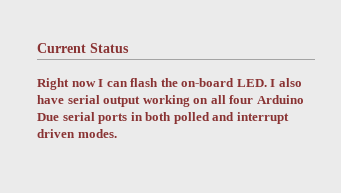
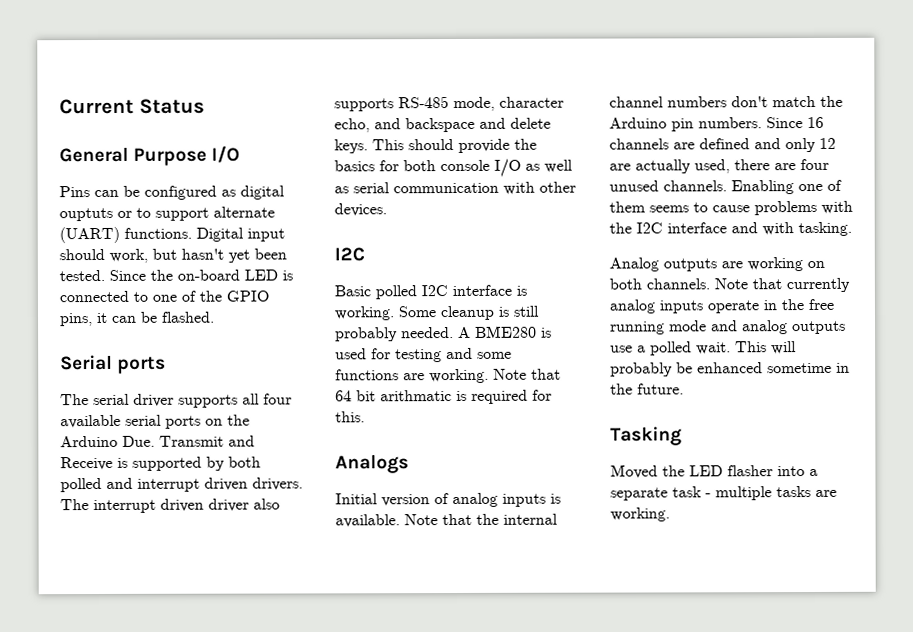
[37,78,302,90] [37,95,304,107] [37,112,143,124] Right now I can flash the on-board LED. I also have serial output working on all four Arduino Due serial ports in -> [59,145,241,166] [59,185,285,200] [59,206,275,222] [59,226,285,244] [59,248,287,263] [59,269,293,282] [59,290,269,303] [59,311,215,327] [60,354,167,374] [60,393,292,408] [60,414,250,429] [60,435,255,448] [60,456,225,471] General Purpose I/O // Pins can be configured as digital ouptuts or to support alternate (UART) functions. Digital input should work, but hasn't yet been tested. Since the on-board LED is connected to one of the GPIO pins, it can be flashed. // Serial ports // The serial driver supports all four available serial ports on the Arduino Due. Transmit and Receive is supported by
[77,129,117,138] modes. -> [252,477,303,491] [60,498,280,514] [334,96,564,112] [334,117,551,133] [334,138,537,154] [334,158,573,177] [334,181,576,195] [334,203,387,217] [334,247,365,262] [334,284,527,300] [334,305,540,321] [335,325,552,342] [335,347,512,363] [335,368,561,384] [335,389,552,404] [335,411,365,423] [335,454,409,474] [335,492,561,508] [335,513,558,528] [609,95,843,108] [609,116,824,132] [609,137,836,153] [609,158,829,174] [609,179,842,195] [609,200,853,216] [609,221,852,237] [609,257,825,272] [609,277,850,293] [609,298,834,314] [610,320,846,335] [610,341,797,356] [610,362,850,377] [610,383,684,395] [610,426,682,446] [610,464,818,479] [610,486,837,501] [610,507,670,522] drivers. The interrupt driven driver also supports RS-485 mode, character echo, and backspace and delete keys. This should provide the basics for both console I/O as well as serial communication with other devices. // I2C // Basic polled I2C interface is working. Some cleanup is still probably needed. A BME280 is used for testing and some functions are working. Note that 64 bit arithmatic is required for this. // Analogs // Initial version of analog inputs is available. Note that the internal channel numbers don't match the Arduino pin numbers. Since 16 channels are defined and only 12 are actually used, there are four unused channels. Enabling one of them seems to cause problems with the I2C interface and with tasking. // Analog outputs are working on both channels. Note that currently analog inputs operate in the free running mode and analog outputs use a polled wait. This will probably be enhanced sometime in the future. // Tasking // Moved the LED flasher into a separate task - multiple tasks are working.

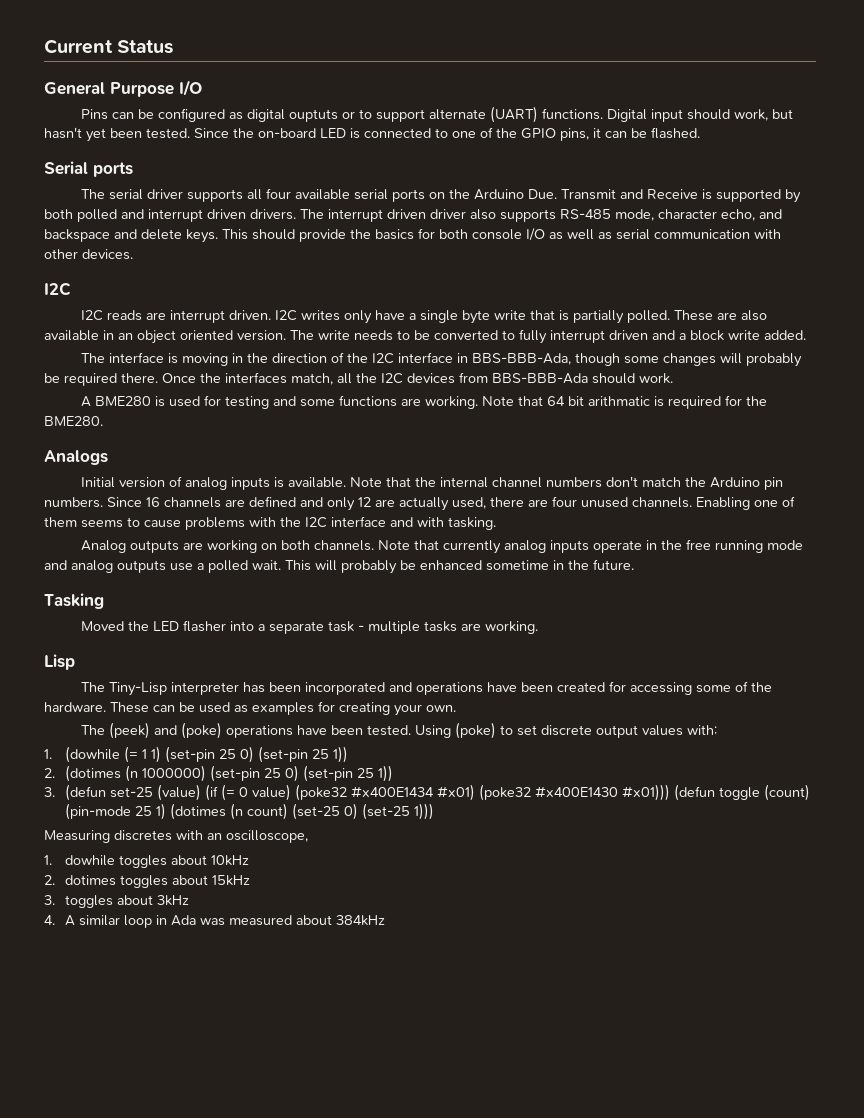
[334,284,527,300] [334,305,540,321] [335,327,454,342] Basic polled I2C interface is working. Some cleanup is still probably needed. -> [80,310,767,324] [44,329,806,344] [80,352,802,367] [44,372,673,386] I2C reads are interrupt driven. I2C writes only have a single byte write that is partially polled. These are also available in an object oriented version. The write needs to be converted to fully interrupt driven and a block write added. // The interface is moving in the direction of the I2C interface in BBS-BBB-Ada, though some changes will probably be required there. Once the interfaces match, all the I2C devices from BBS-BBB-Ada should work. //
[335,411,365,423] this. -> [745,396,767,406] [44,416,103,426] the BME280.
(670, 514) none -> [44,654,75,670] [80,681,772,696] [44,701,456,716] [80,722,717,739] [44,746,348,763] [44,765,393,782] [44,784,810,801] [64,803,434,820] [44,830,308,843] [44,855,249,868] [44,875,250,888] [44,895,189,908] [44,915,385,928] // Lisp // The Tiny-Lisp interpreter has been incorporated and operations have been created for accessing some of the hardware. These can be used as examples for creating your own. // The (peek) and (poke) operations have been tested. Using (poke) to set discrete output values with: // 1. (dowhile (= 1 1) (set-pin 25 0) (set-pin 25 1)) // 2. (dotimes (n 1000000) (set-pin 25 0) (set-pin 25 1)) // 3. (defun set-25 (value) (if (= 0 value) (poke32 #x400E1434 #x01) (poke32 #x400E1430 #x01))) (defun toggle (count) (pin-mode 25 1) (dotimes (n count) (set-25 0) (set-25 1))) // Measuring discretes with an oscilloscope, // 1. dowhile toggles about 10kHz // 2. dotimes toggles about 15kHz // 3. toggles about 3kHz // 4. A similar loop in Ada was measured about 384kHz

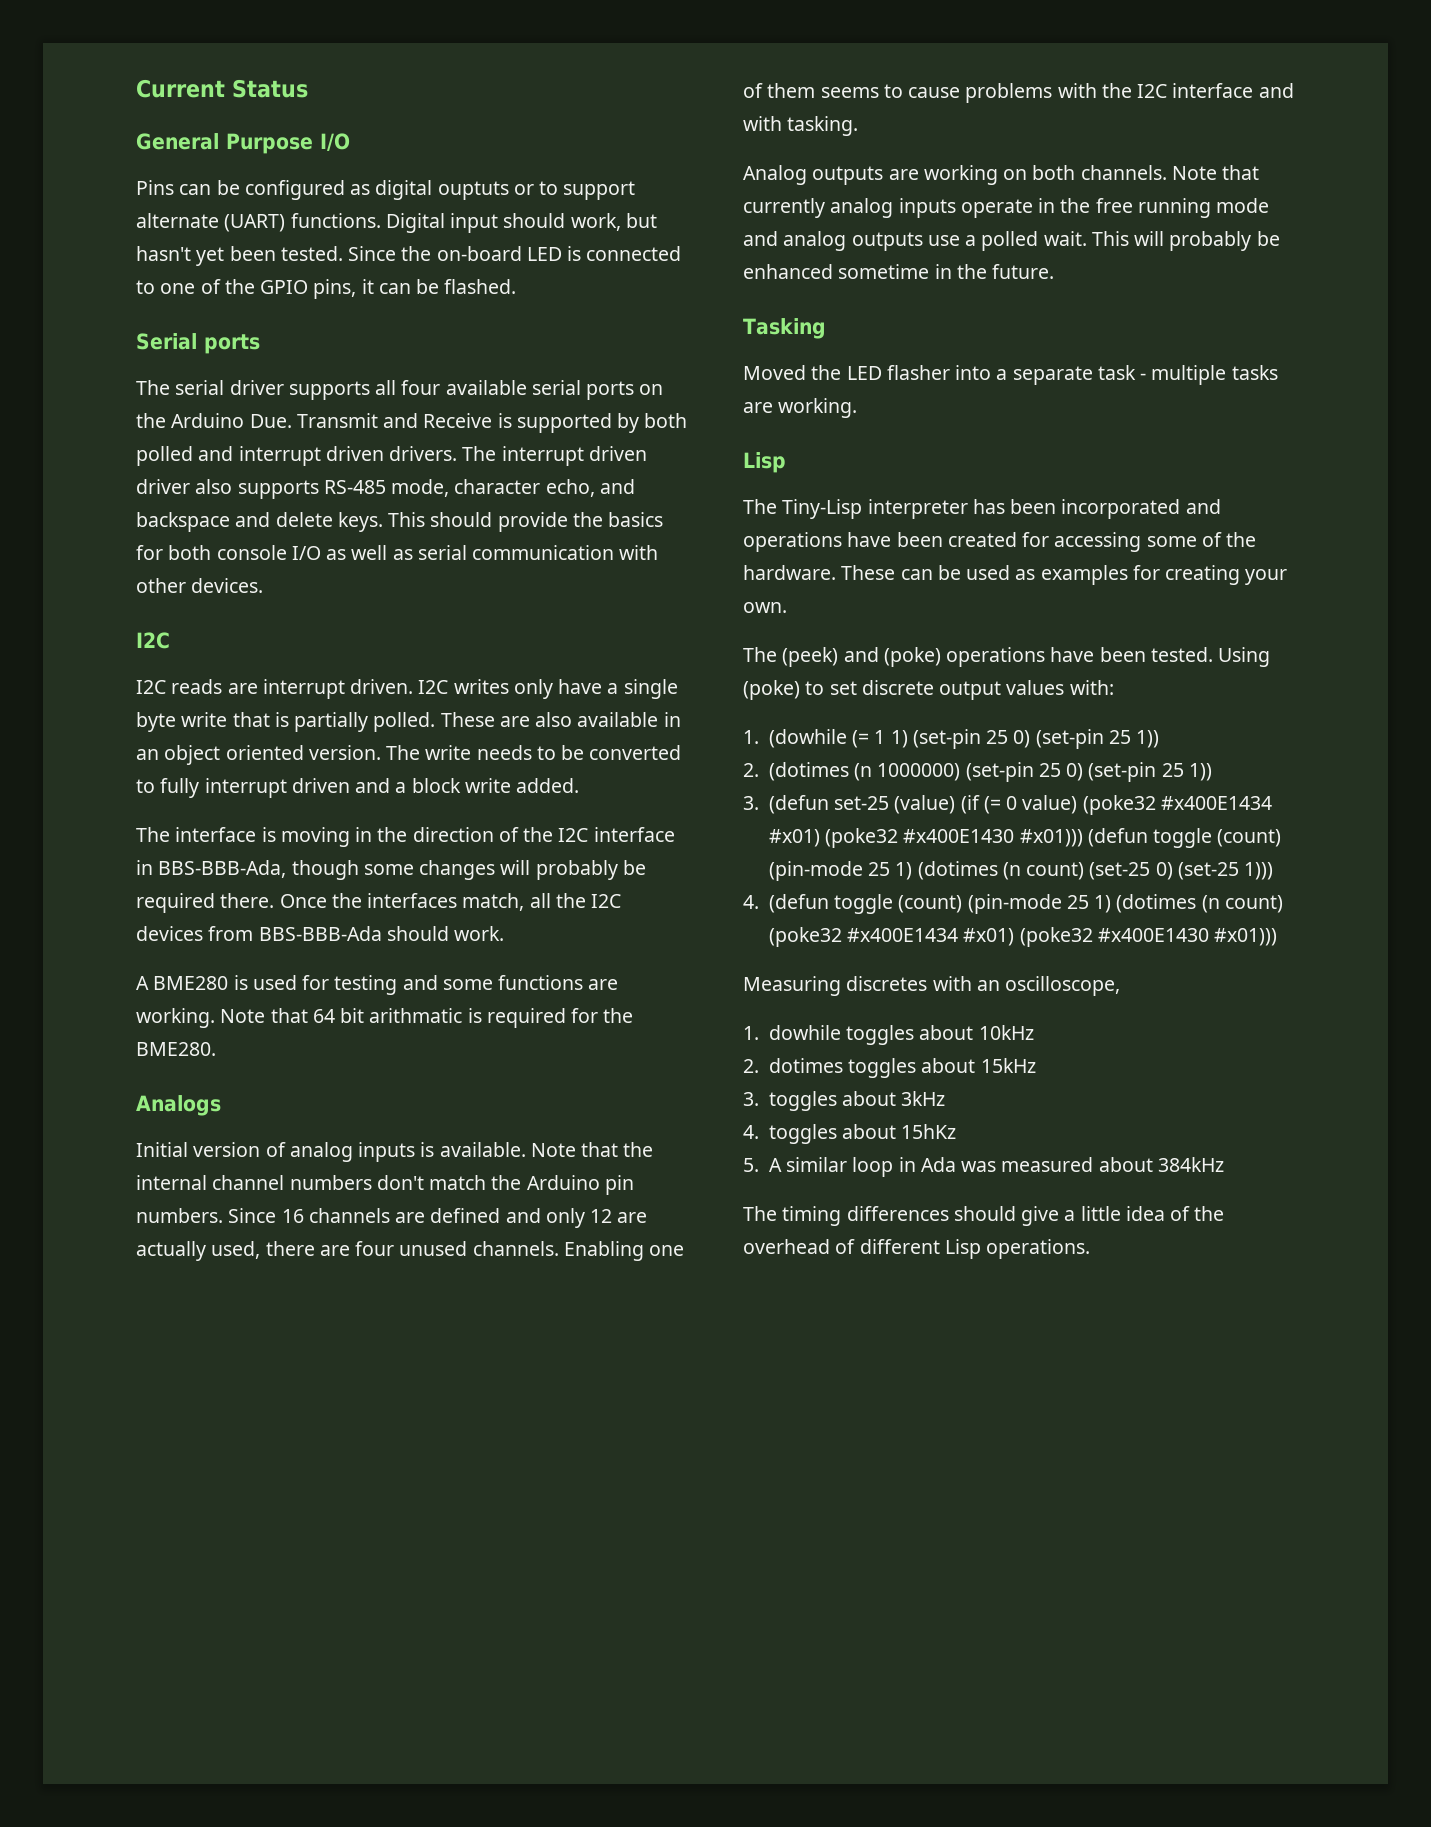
(434, 811) none -> [743,894,1283,914] [768,927,1278,947] // 4. (defun toggle (count) (pin-mode 25 1) (dotimes (n count) (poke32 #x400E1434 #x01) (poke32 #x400E1430 #x01)))
(55, 920) none -> [768,1124,957,1144] [743,1158,759,1172] toggles about 15hKz // 5.
(385, 920) none -> [743,1206,1225,1226] [743,1239,1091,1259] // The timing differences should give a little idea of the overhead of different Lisp operations.

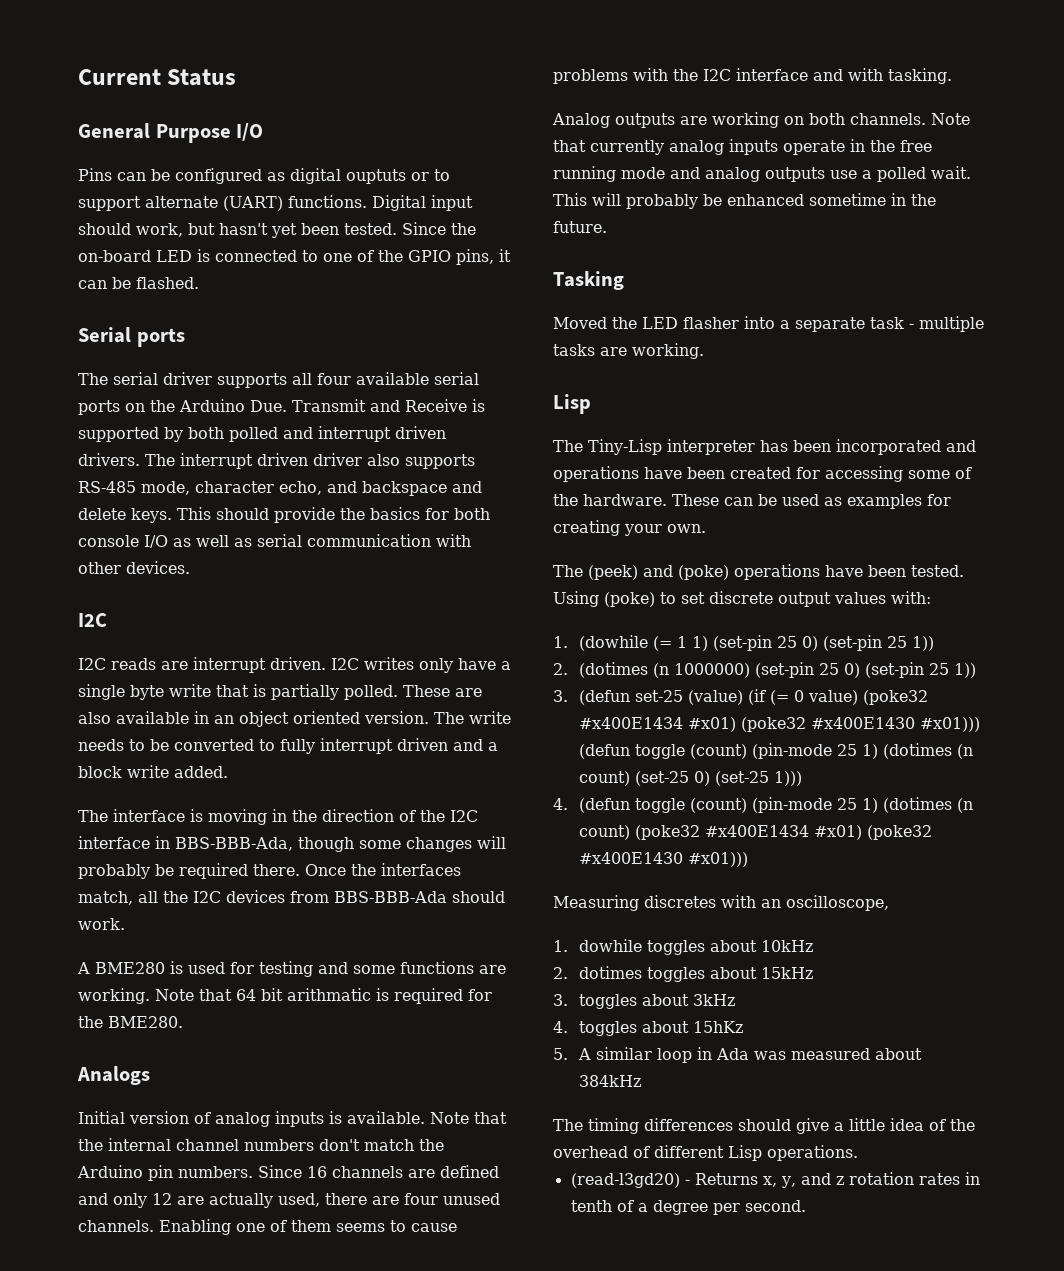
(1091, 1249) none -> [570,1172,980,1188] [570,1200,806,1215] // (read-l3gd20) - Returns x, y, and z rotation rates in tenth of a degree per second.

